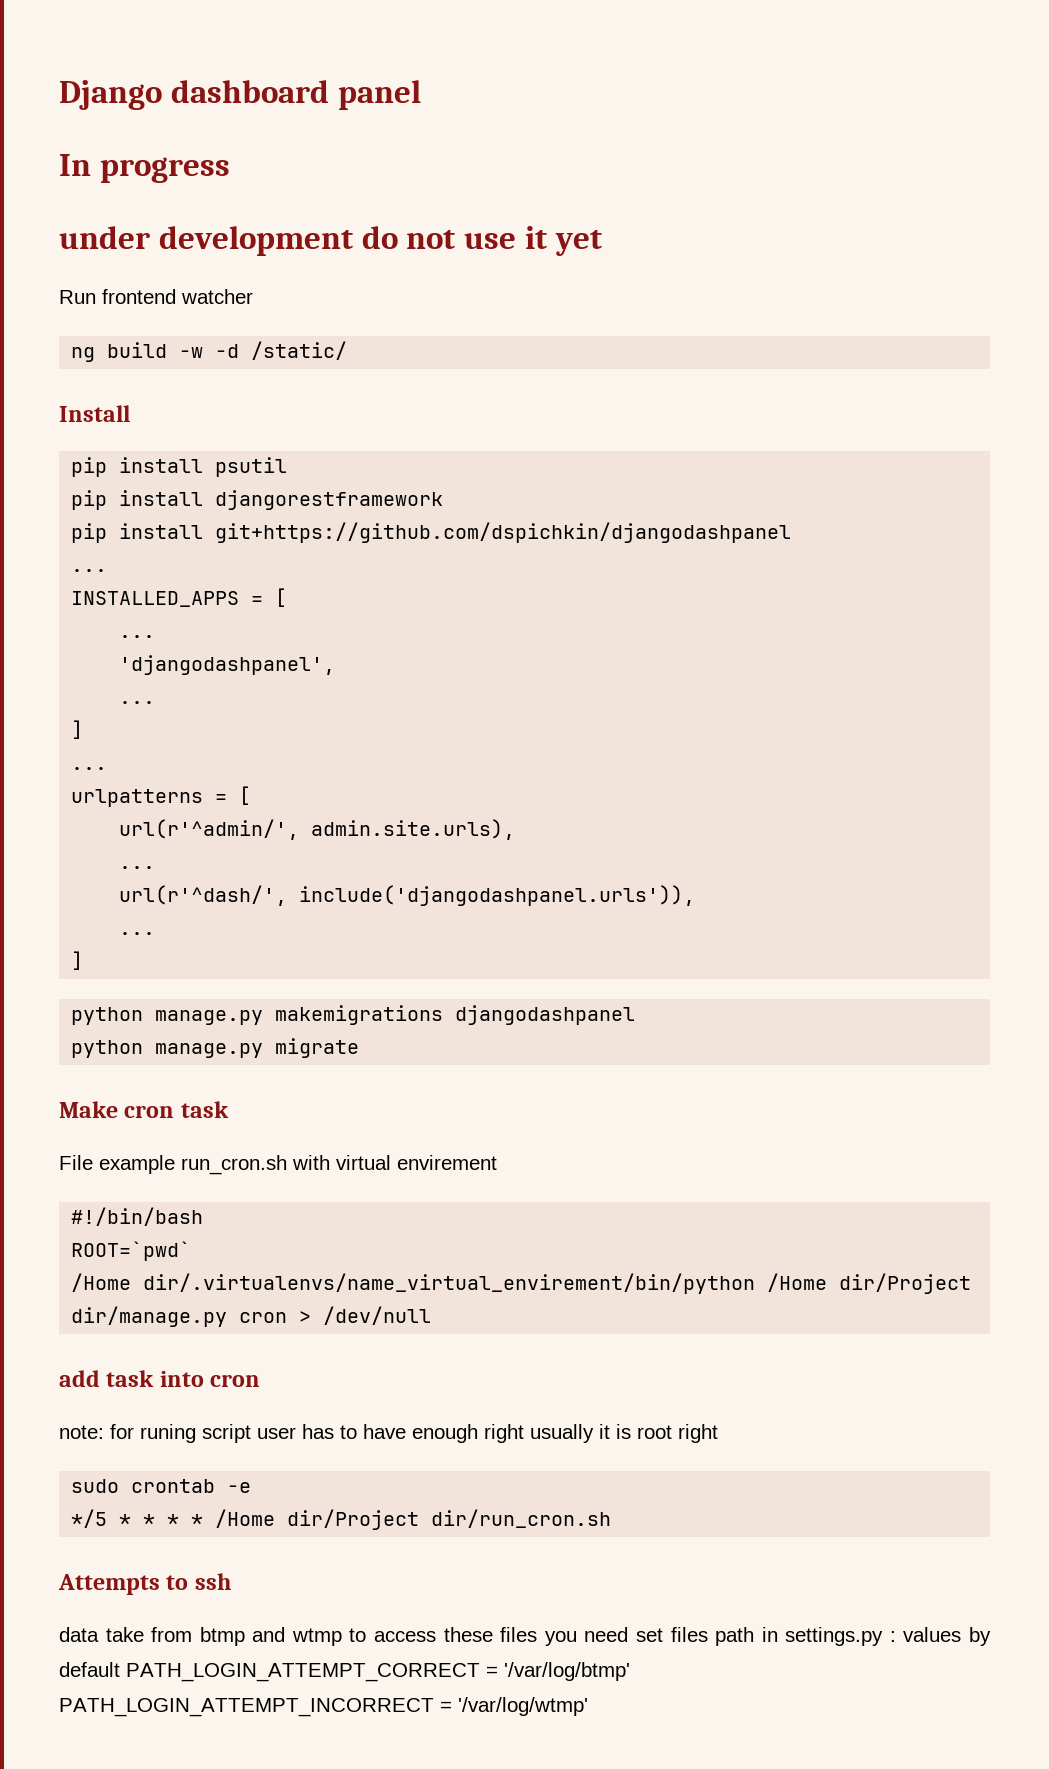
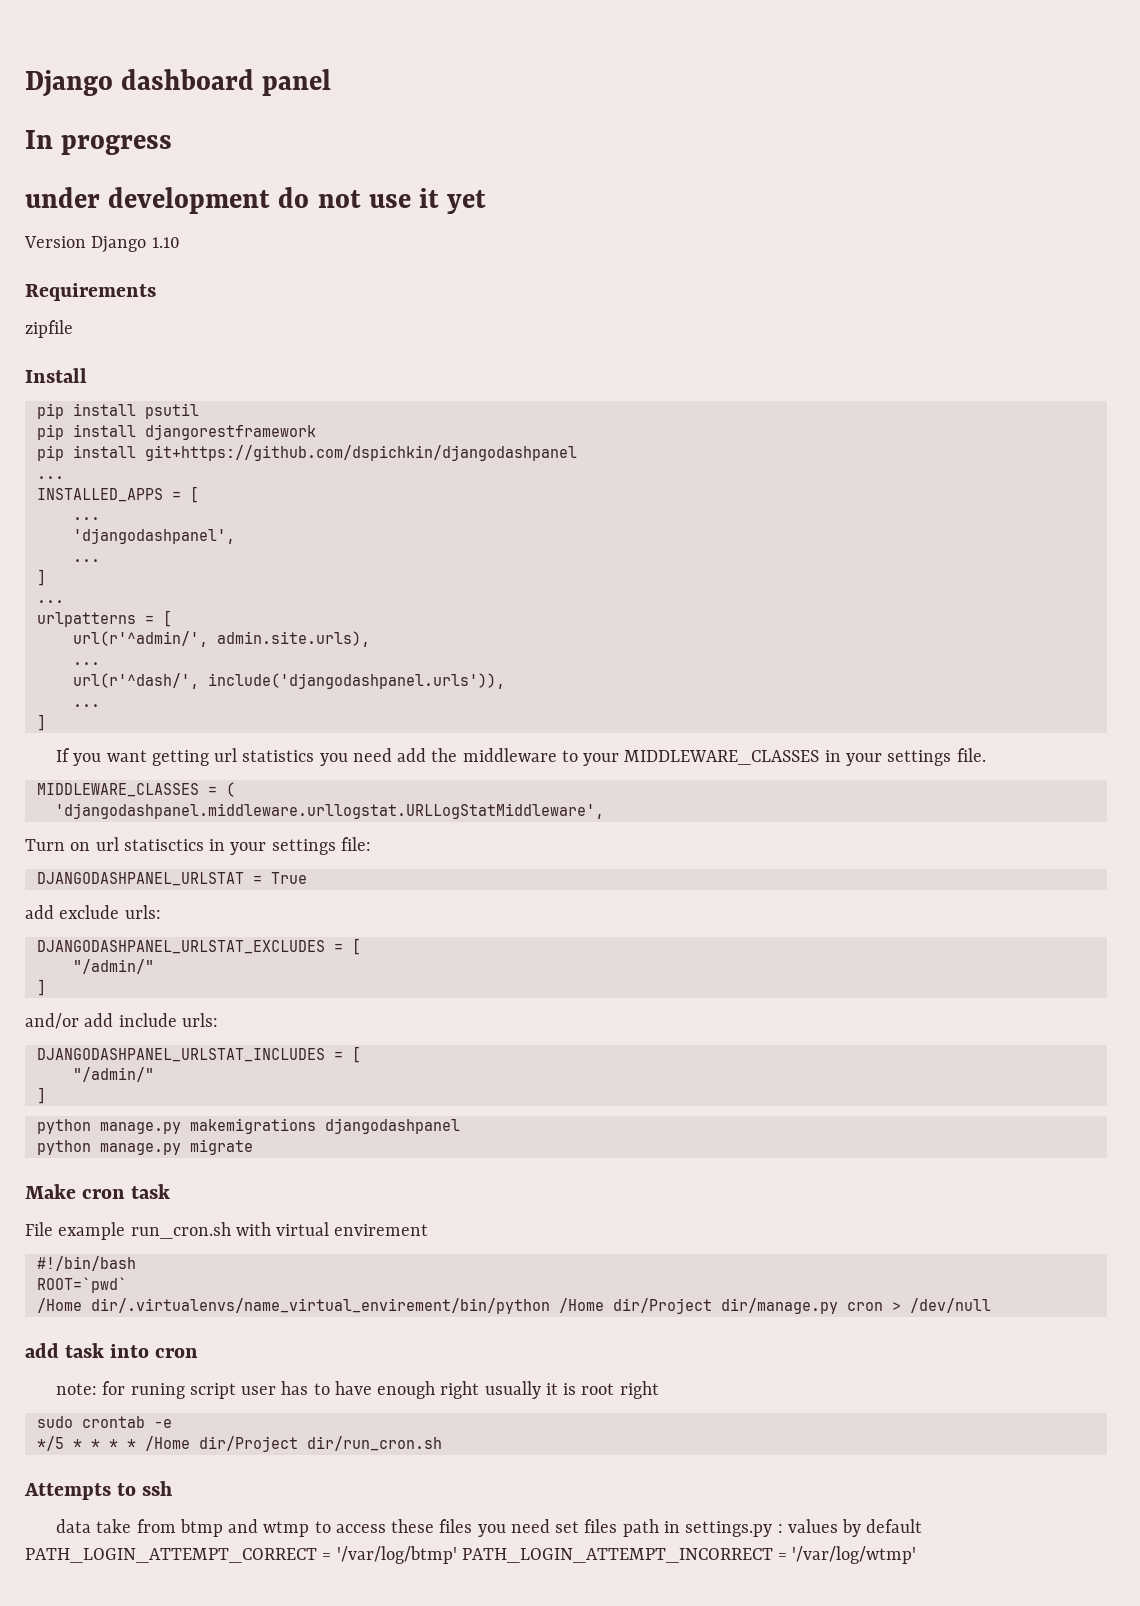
[59,289,253,304] [71,341,348,362] Run frontend watcher // ng build -w -d /static/ -> [24,236,180,253] [25,283,156,301] [25,320,73,338] Version Django 1.10 // Requirements // zipfile
(84, 960) none -> [55,748,986,766] [36,782,235,797] [54,803,604,819] [25,837,371,855] [36,872,307,886] [25,905,161,919] [36,938,361,955] [72,959,154,974] [36,979,46,996] [25,1013,218,1029] [36,1046,361,1063] [72,1067,154,1082] [36,1087,46,1104] // If you want getting url statistics you need add the middleware to your MIDDLEWARE_CLASSES in your settings file. // MIDDLEWARE_CLASSES = ( // 'djangodashpanel.middleware.urllogstat.URLLogStatMiddleware', // Turn on url statisctics in your settings file: // DJANGODASHPANEL_URLSTAT = True // add exclude urls: // DJANGODASHPANEL_URLSTAT_EXCLUDES = [ // "/admin/" // ] // and/or add include urls: // DJANGODASHPANEL_URLSTAT_INCLUDES = [ // "/admin/" // ]

